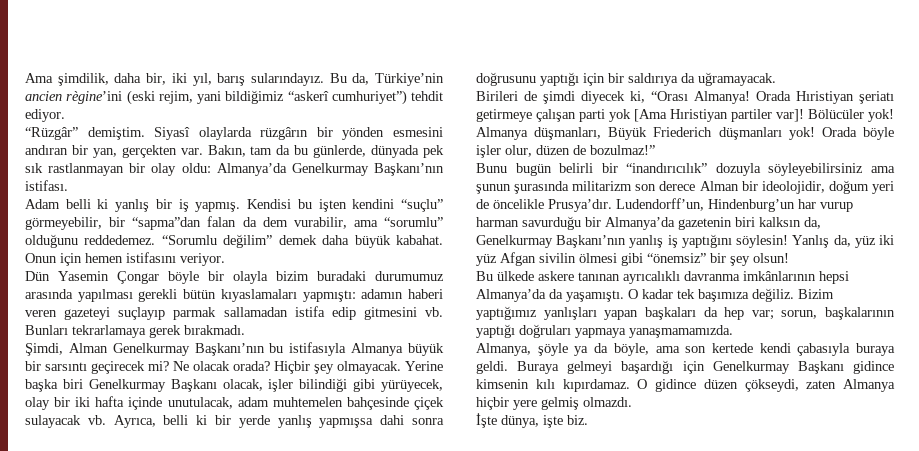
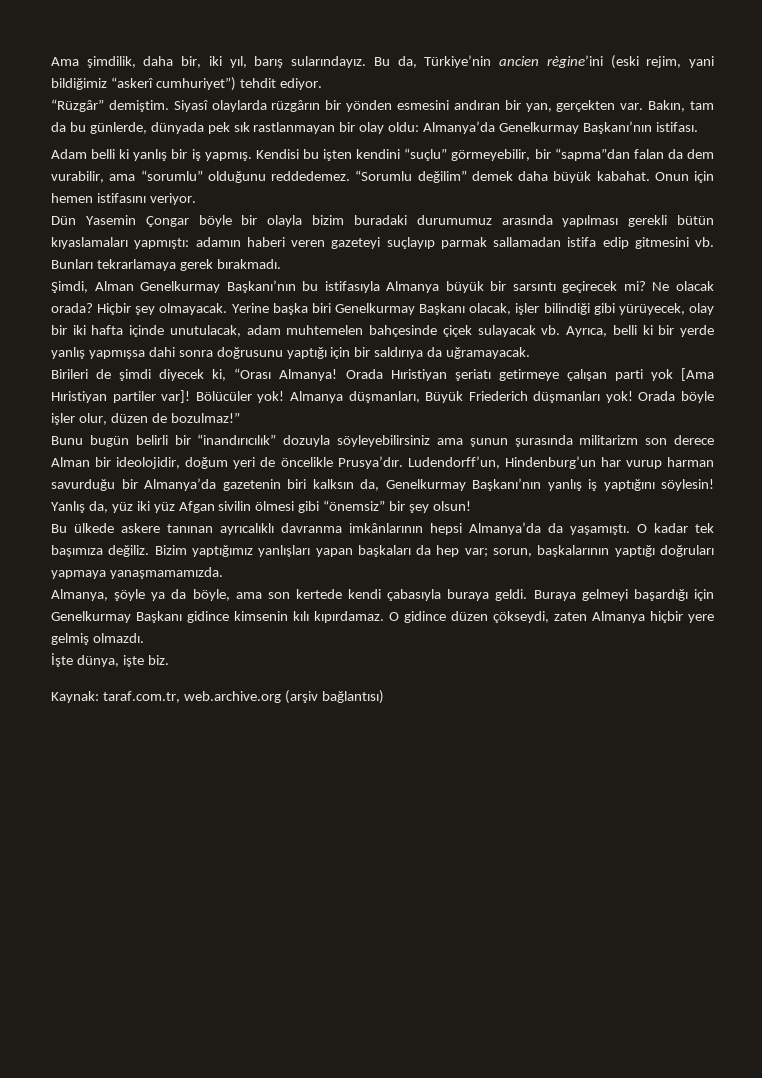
(588, 420) none -> [51,690,384,704] // Kaynak: taraf.com.tr, web.archive.org (arşiv bağlantısı)

